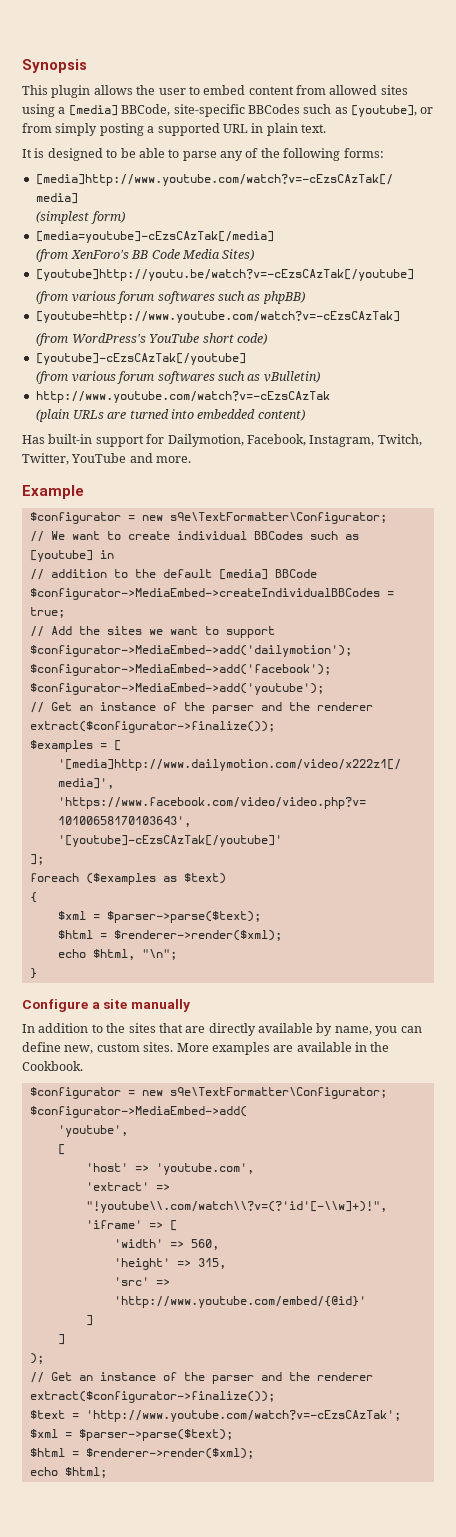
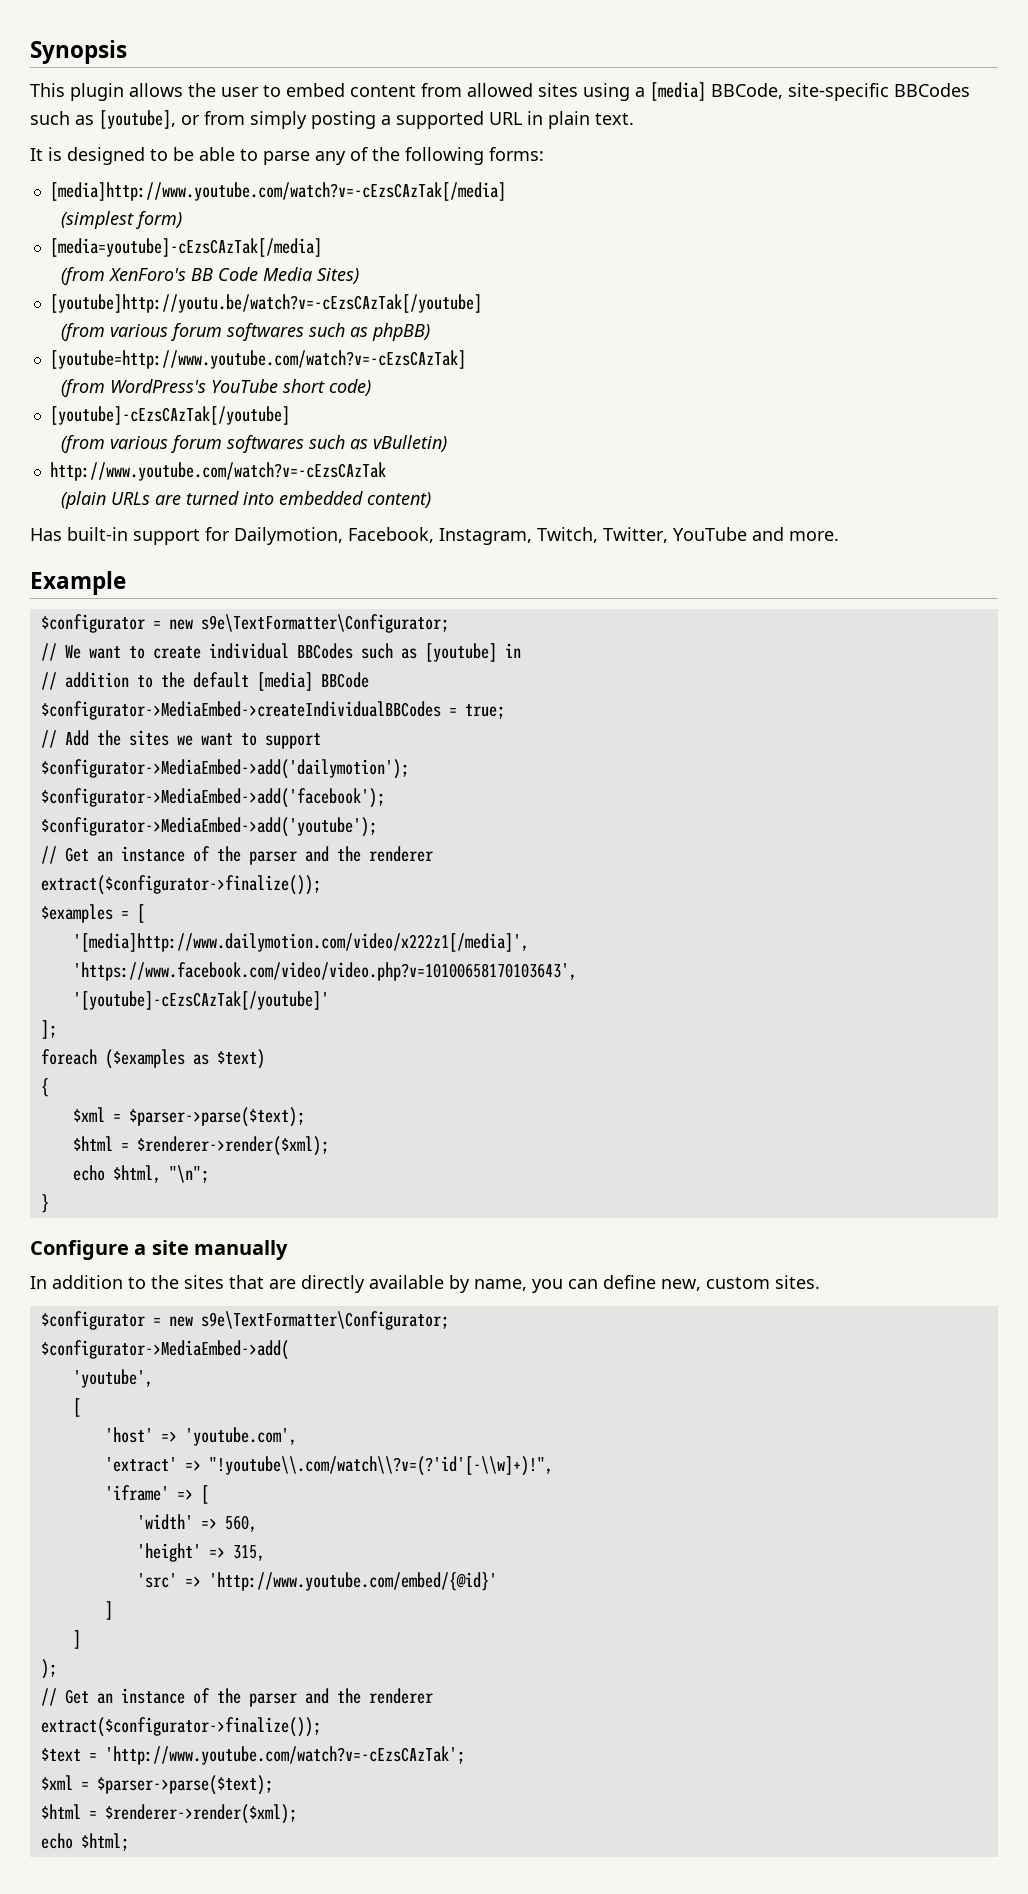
[176,1042,390,1055] [22,1061,83,1071] More examples are available in the Cookbook. -> (820, 1282) none

